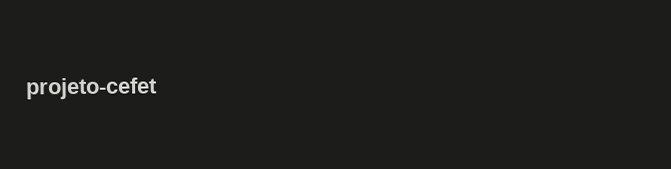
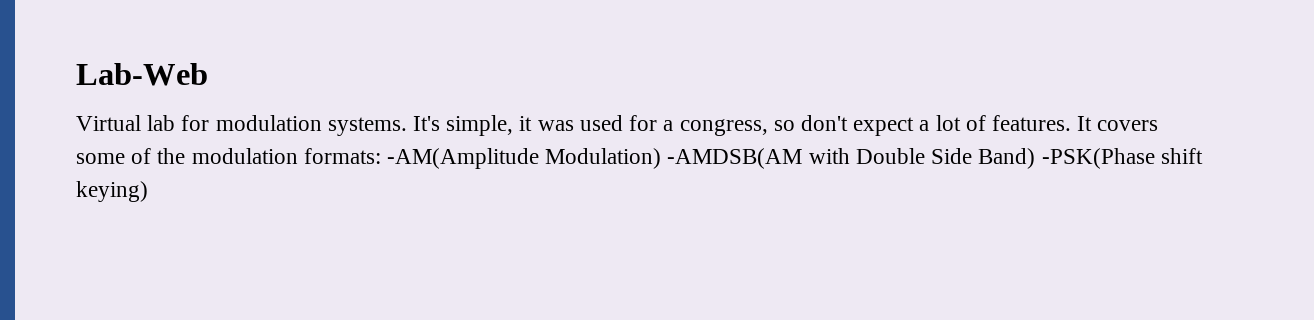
[25,77,158,100] projeto-cefet -> [76,63,208,86] [76,115,1159,136] [76,148,1203,169] [76,181,148,202] Lab-Web // Virtual lab for modulation systems. It's simple, it was used for a congress, so don't expect a lot of features. It covers some of the modulation formats: -AM(Amplitude Modulation) -AMDSB(AM with Double Side Band) -PSK(Phase shift keying)

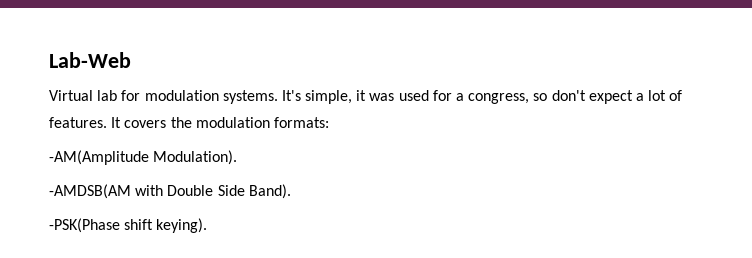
[76,148,152,164] some of -> (167, 124) none
[387,148,662,169] -AM(Amplitude Modulation) -> [49,150,238,165] // -AM(Amplitude Modulation). //
[978,148,1036,169] Band) -> [248,184,291,199] Band). //
[76,181,148,202] keying) -> [156,218,208,233] keying).

